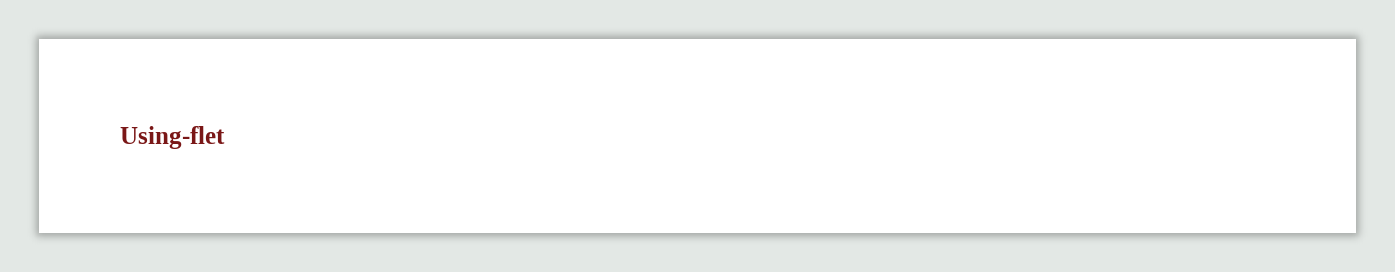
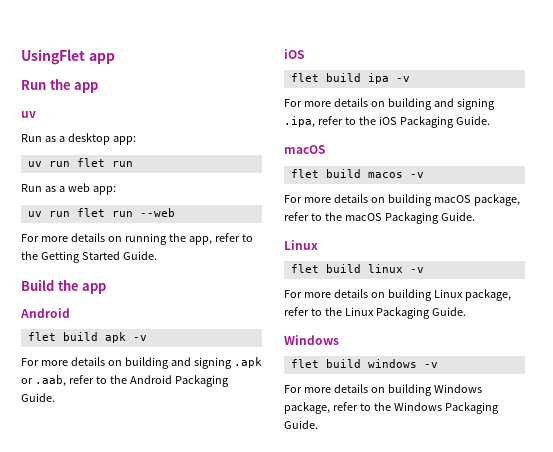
[120,126,225,149] Using-flet -> [21,49,115,65] [21,79,99,93] [21,111,36,118] [21,133,136,145] [27,158,133,167] [21,183,116,195] [27,208,175,217] [21,233,253,245] [21,251,157,263] [21,279,107,294] [20,308,70,318] [27,332,147,343] [21,357,262,369] [21,375,229,387] [21,393,55,402] [284,49,304,59] [290,73,410,84] [284,98,495,110] [284,116,490,128] [284,145,325,154] [290,169,424,178] [284,194,520,206] [284,212,475,224] [284,240,318,250] [290,264,424,273] [284,289,511,301] [284,307,466,319] [284,335,339,345] [290,359,438,368] [284,384,482,396] [284,402,499,414] [284,420,318,429] UsingFlet app // Run the app // uv // Run as a desktop app: // uv run flet run // Run as a web app: // uv run flet run --web // For more details on running the app, refer to the Getting Started Guide. // Build the app // Android // flet build apk -v // For more details on building and signing .apk or .aab, refer to the Android Packaging Guide. // iOS // flet build ipa -v // For more details on building and signing .ipa, refer to the iOS Packaging Guide. // macOS // flet build macos -v // For more details on building macOS package, refer to the macOS Packaging Guide. // Linux // flet build linux -v // For more details on building Linux package, refer to the Linux Packaging Guide. // Windows // flet build windows -v // For more details on building Windows package, refer to the Windows Packaging Guide.

